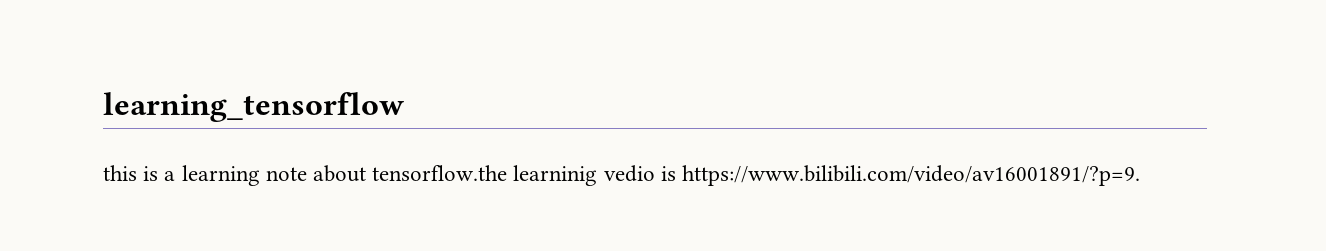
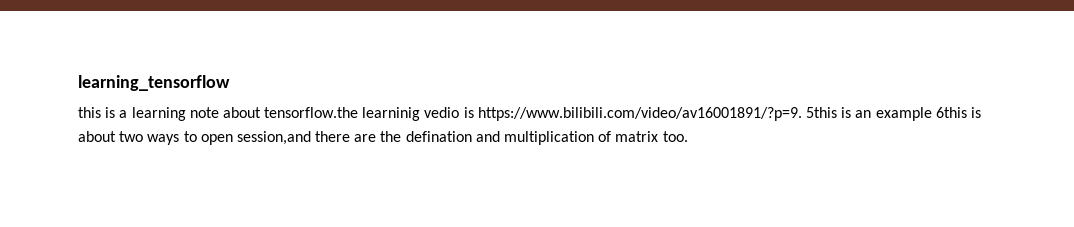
(1141, 175) none -> [806,107,981,121] [78,131,688,145] 5this is an example 6this is about two ways to open session,and there are the defination and multiplication of matrix too.

